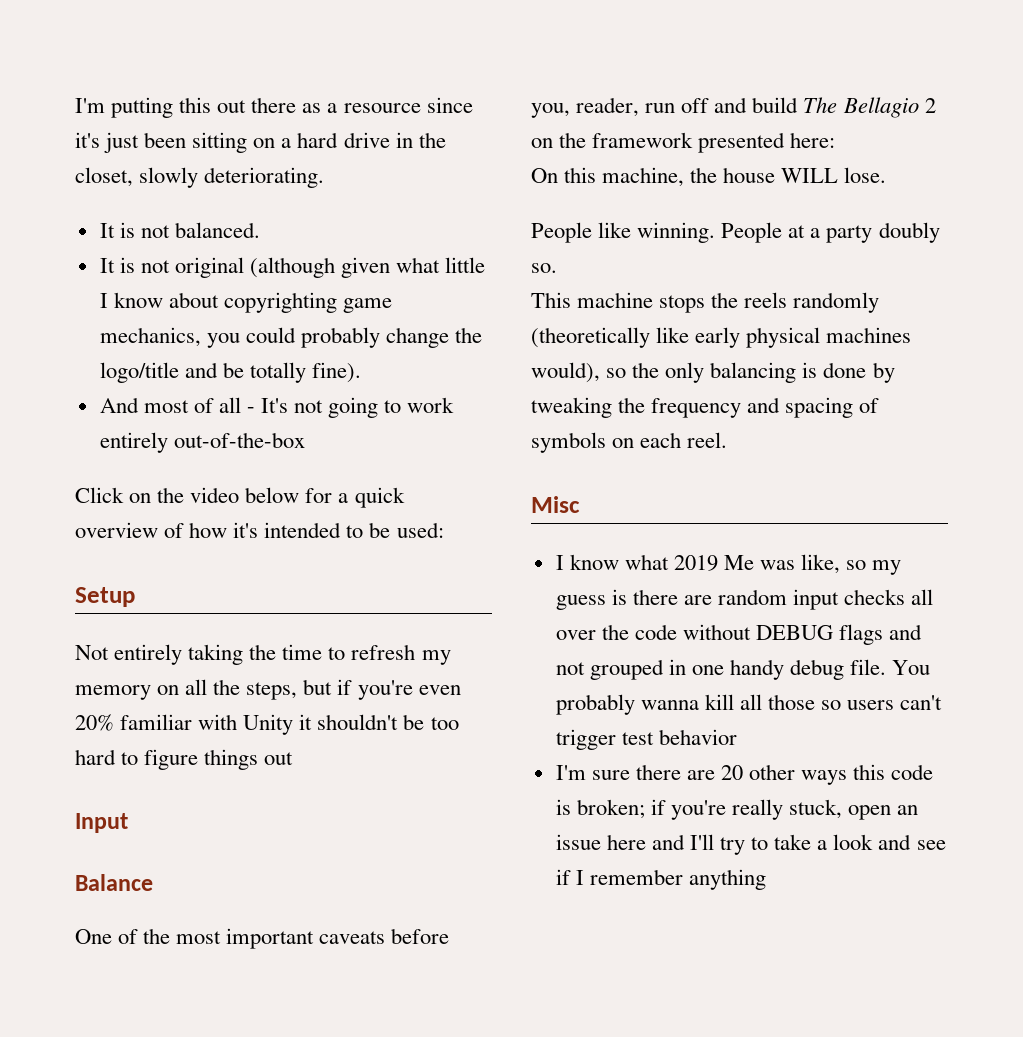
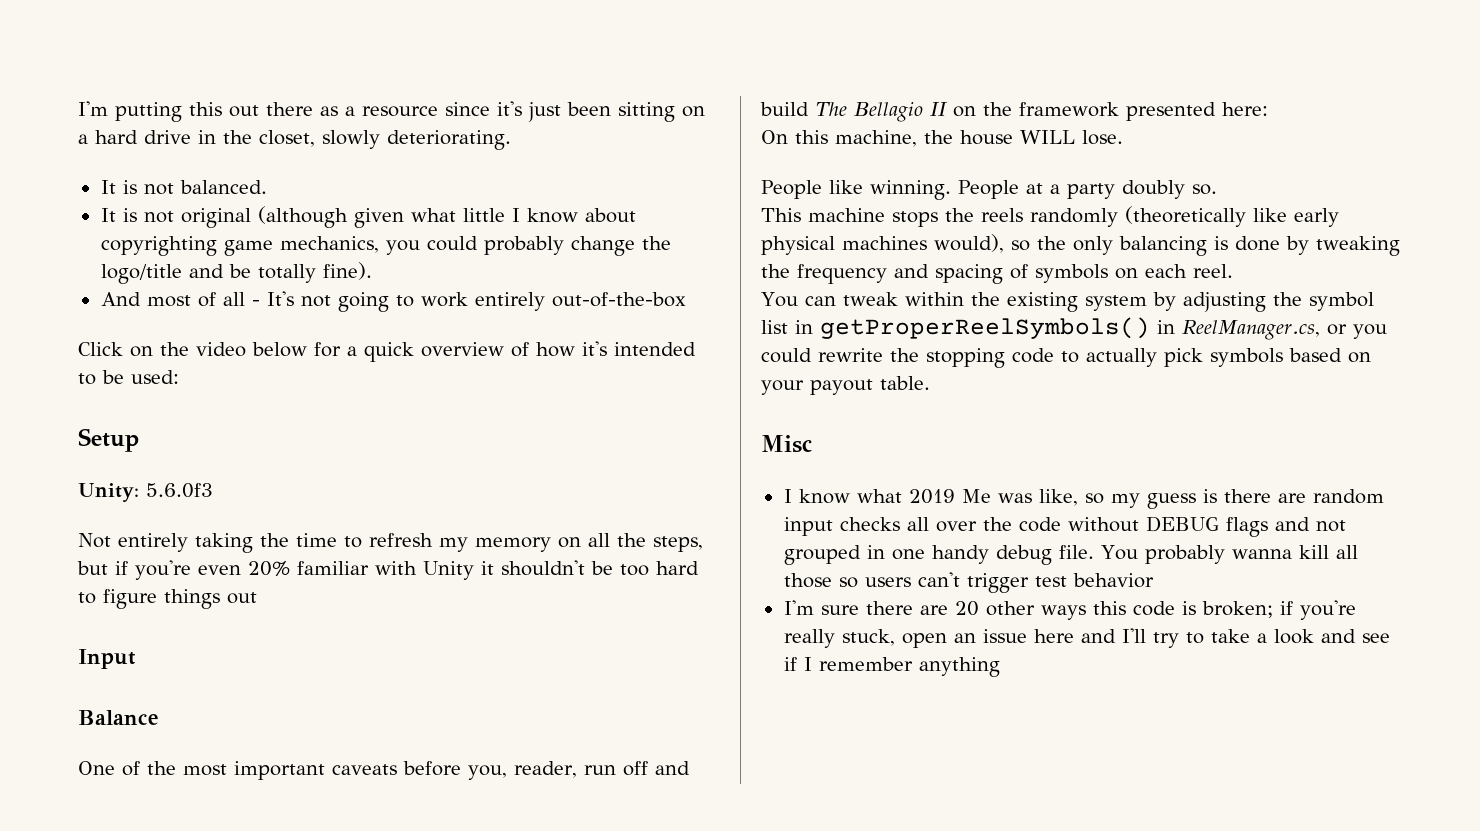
(135, 597) none -> [78,483,213,502] // Unity: 5.6.0f3
[924,98,936,113] 2 -> [930,102,948,116] II
(728, 440) none -> [761,292,1374,312] [761,317,1387,340] [761,348,1371,368] [761,376,930,395] // You can tweak within the existing system by adjusting the symbol list in getProperReelSymbols() in ReelManager.cs, or you could rewrite the stopping code to actually pick symbols based on your payout table.

